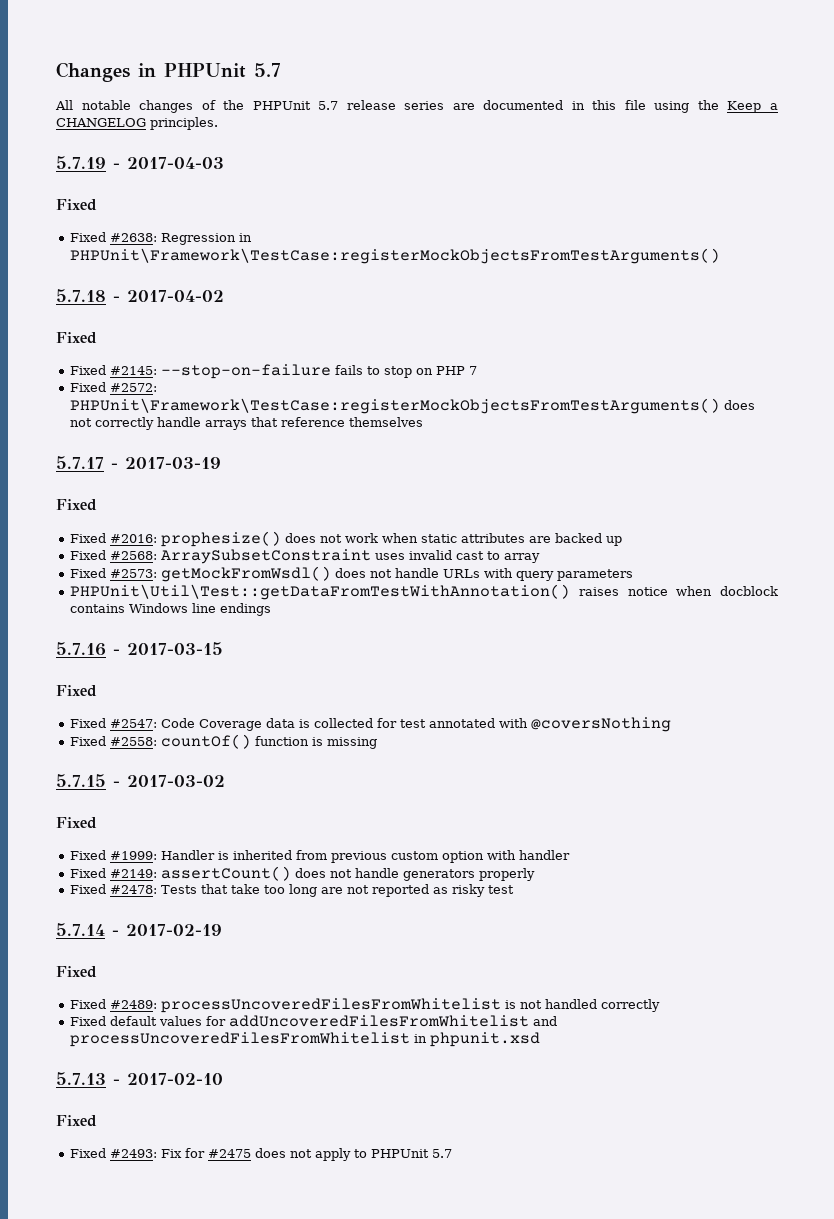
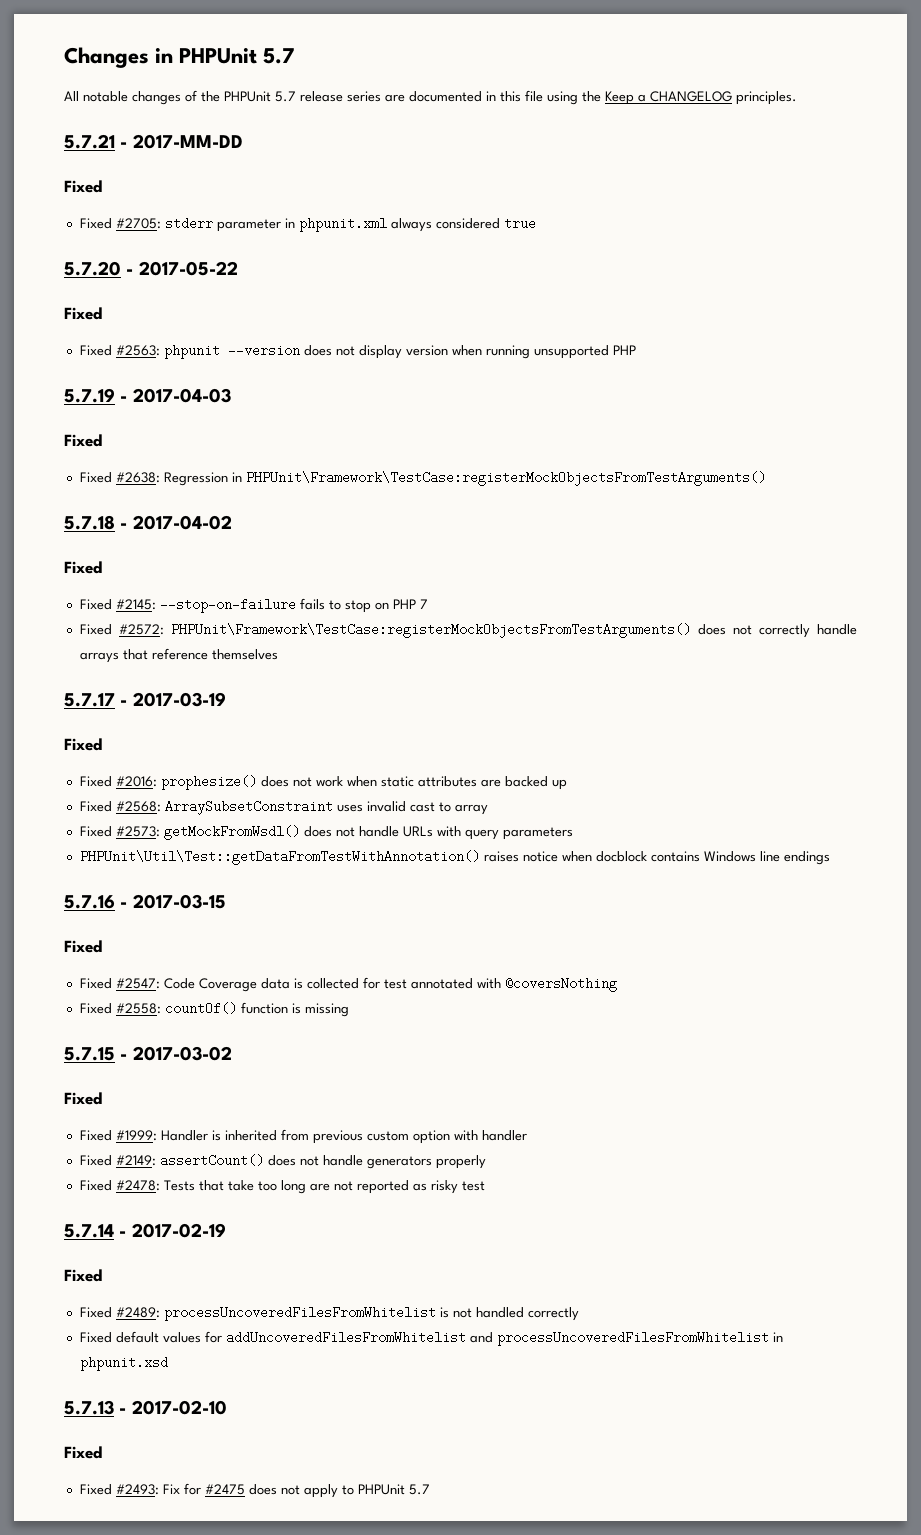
(218, 123) none -> [64,134,243,149] [64,180,102,193] [79,217,536,232] [64,261,238,276] [64,307,102,320] [79,344,636,359] // 5.7.21 - 2017-MM-DD // Fixed // Fixed #2705: stderr parameter in phpunit.xml always considered true // 5.7.20 - 2017-05-22 // Fixed // Fixed #2563: phpunit --version does not display version when running unsupported PHP

